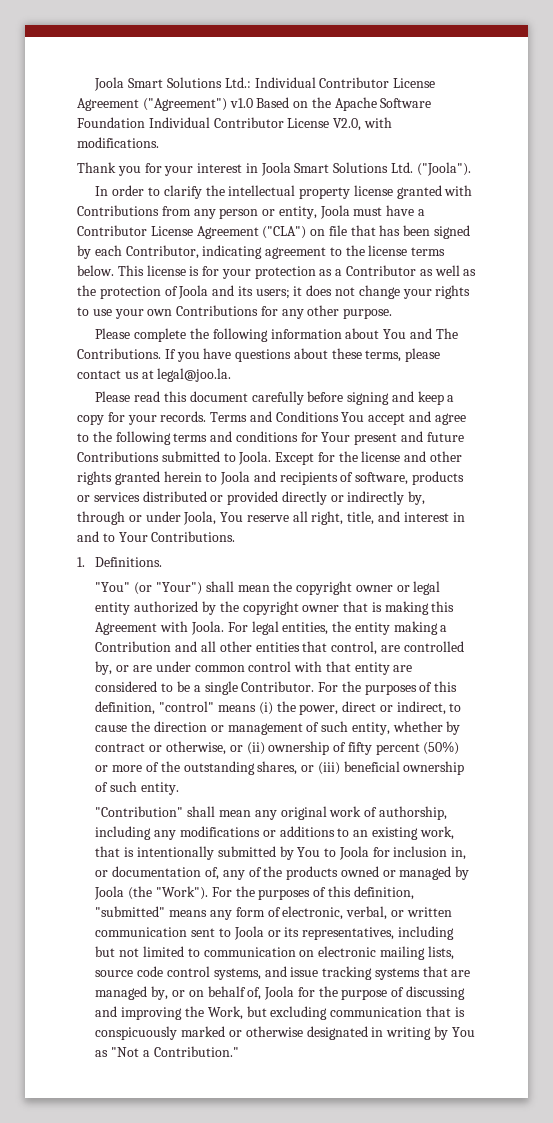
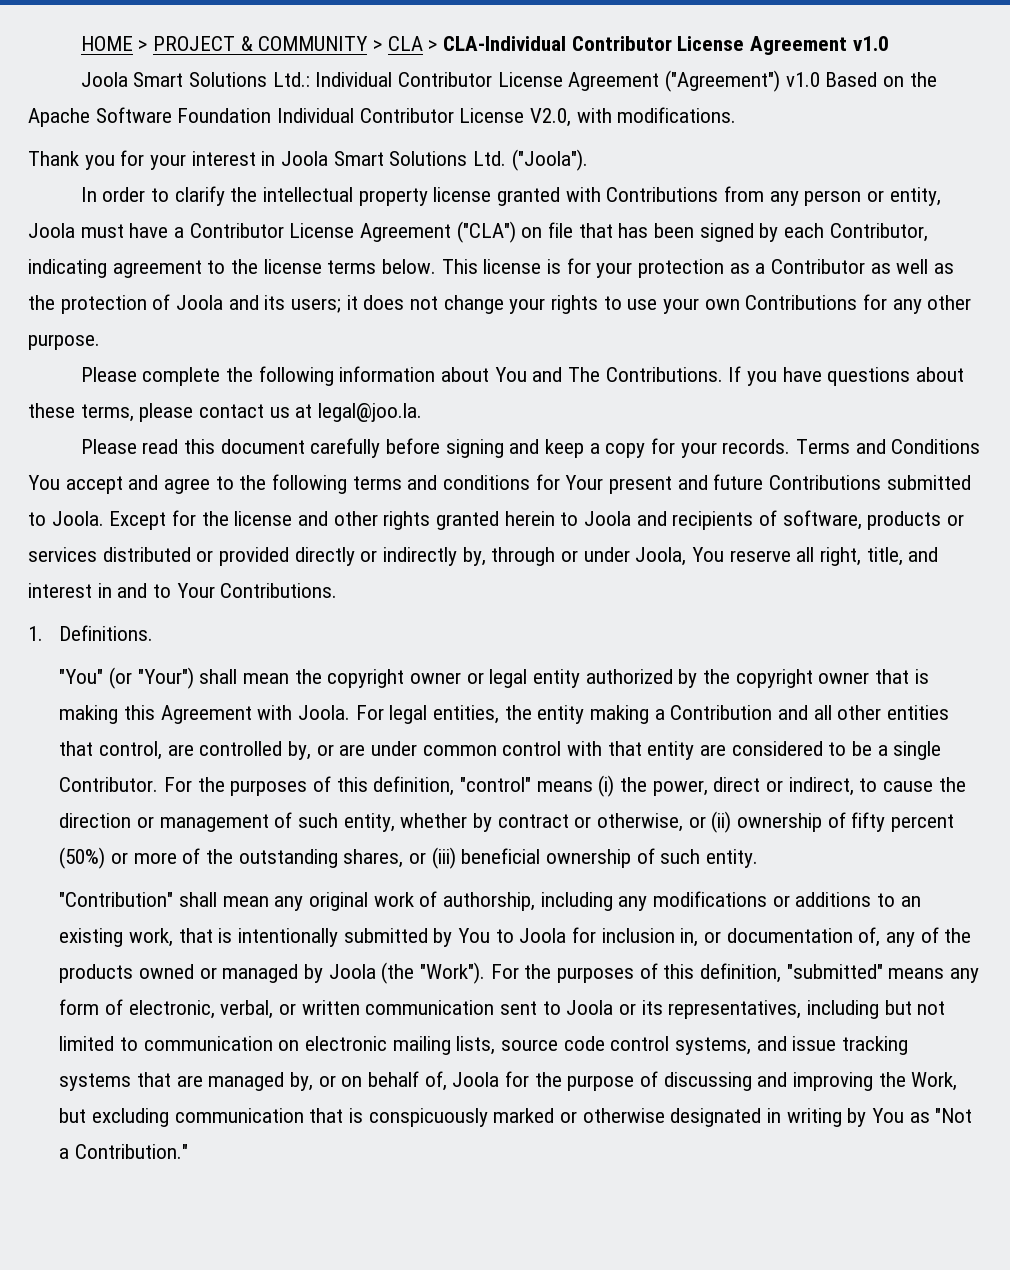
(94, 84) none -> [80,36,889,55] HOME > PROJECT & COMMUNITY > CLA > CLA-Individual Contributor License Agreement v1.0 //

